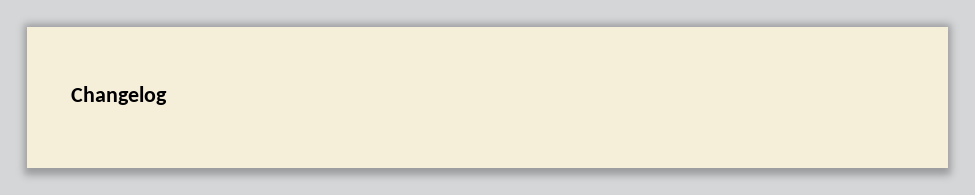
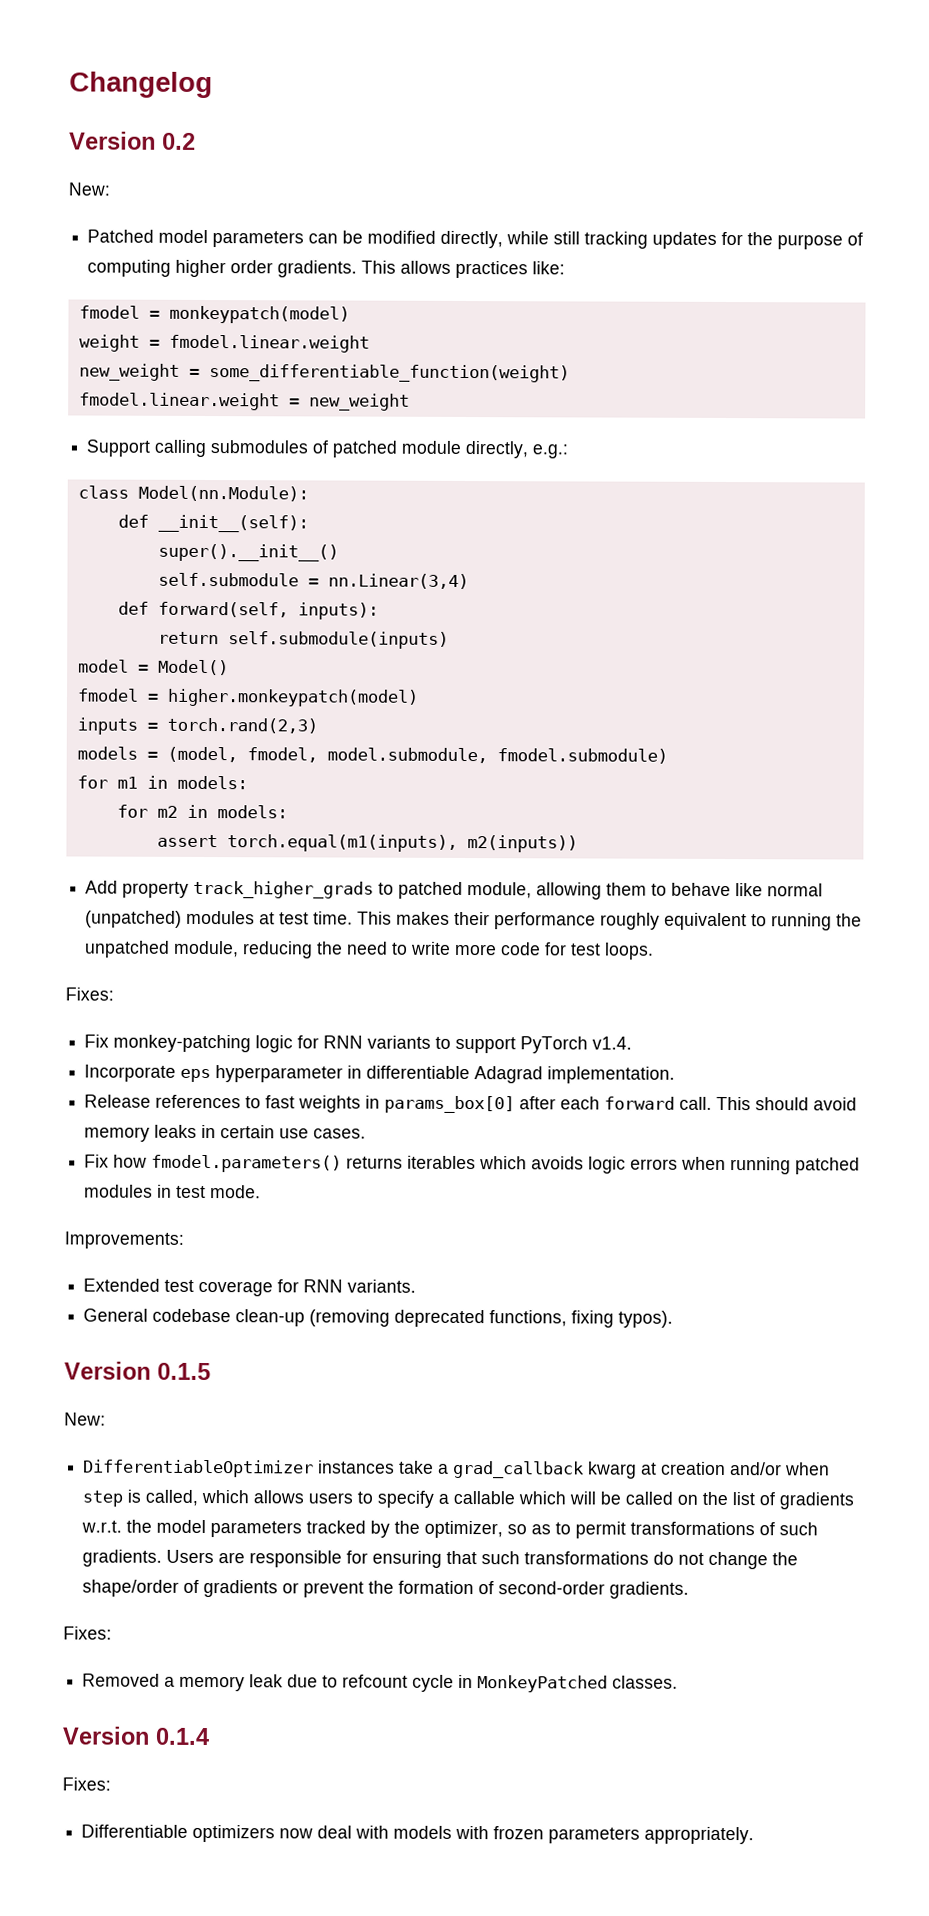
(167, 95) none -> [69,131,196,150] [68,182,110,196] [87,229,864,250] [87,259,566,279] [78,305,350,324] [78,334,370,353] [78,363,570,383] [78,392,410,411] [86,439,569,459] [77,485,309,502] [117,514,309,533] [157,543,339,562] [157,572,469,590] [117,601,379,620] [157,631,449,649] [77,659,229,676] [76,688,419,707] [76,717,318,735] [76,746,668,764] [76,775,248,790] [116,804,288,819] [156,834,578,853] [85,880,824,900] [85,910,863,931] [84,940,655,960] [65,987,114,1001] [84,1034,633,1054] [84,1064,676,1084] [84,1094,858,1114] [84,1124,367,1142] [84,1154,861,1175] [84,1184,262,1199] [64,1231,184,1249] [83,1278,417,1297] [83,1308,674,1328] [64,1361,211,1381] [64,1412,106,1426] [83,1459,831,1479] [82,1489,855,1510] [81,1519,819,1539] [82,1549,799,1570] [82,1579,690,1599] [63,1626,112,1640] [82,1673,679,1693] [62,1726,210,1746] [62,1777,111,1791] [81,1824,755,1845] // Version 0.2 // New: // Patched model parameters can be modified directly, while still tracking updates for the purpose of computing higher order gradients. This allows practices like: // fmodel = monkeypatch(model) // weight = fmodel.linear.weight // new_weight = some_differentiable_function(weight) // fmodel.linear.weight = new_weight // Support calling submodules of patched module directly, e.g.: // class Model(nn.Module): // def __init__(self): // super().__init__() // self.submodule = nn.Linear(3,4) // def forward(self, inputs): // return self.submodule(inputs) // model = Model() // fmodel = higher.monkeypatch(model) // inputs = torch.rand(2,3) // models = (model, fmodel, model.submodule, fmodel.submodule) // for m1 in models: // for m2 in models: // assert torch.equal(m1(inputs), m2(inputs)) // Add property track_higher_grads to patched module, allowing them to behave like normal (unpatched) modules at test time. This makes their performance roughly equivalent to running the unpatched module, reducing the need to write more code for test loops. // Fixes: // Fix monkey-patching logic for RNN variants to support PyTorch v1.4. // Incorporate eps hyperparameter in differentiable Adagrad implementation. // Release references to fast weights in params_box[0] after each forward call. This should avoid memory leaks in certain use cases. // Fix how fmodel.parameters() returns iterables which avoids logic errors when running patched modules in test mode. // Improvements: // Extended test coverage for RNN variants. // General codebase clean-up (removing deprecated functions, fixing typos). // Version 0.1.5 // New: // DifferentiableOptimizer instances take a grad_callback kwarg at creation and/or when step is called, which allows users to specify a callable which will be called on the list of gradients w.r.t. the model parameters tracked by the optimizer, so as to permit transformations of such gradients. Users are responsible for ensuring that such transformations do not change the shape/order of gradients or prevent the formation of second-order gradients. // Fixes: // Removed a memory leak due to refcount cycle in MonkeyPatched classes. // Version 0.1.4 // Fixes: // Differentiable optimizers now deal with models with frozen parameters appropriately.

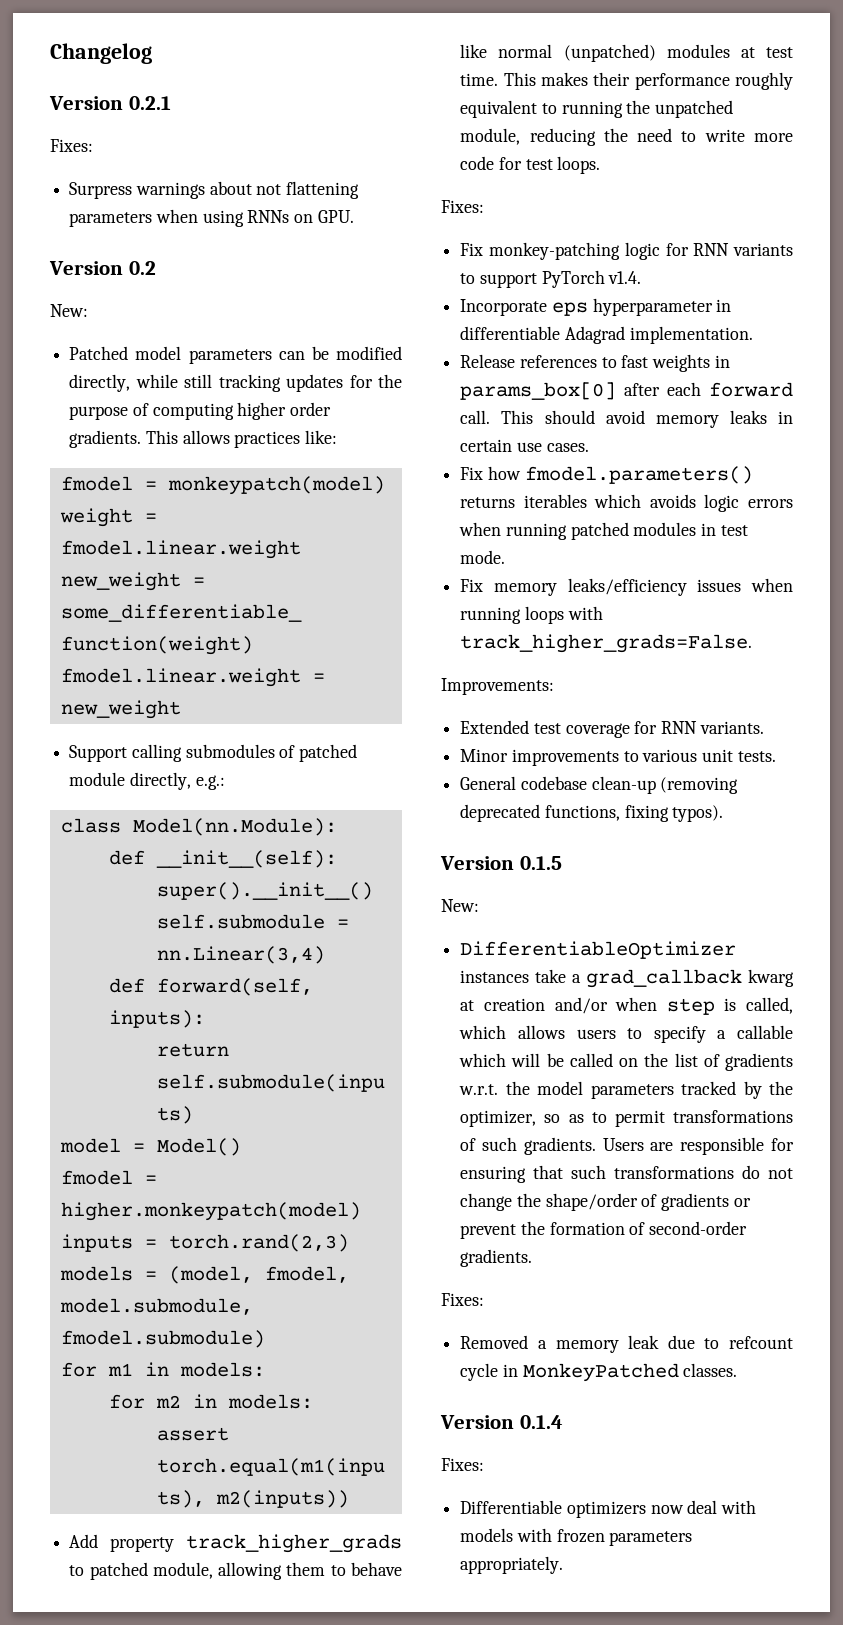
(213, 85) none -> [49,96,171,110] [50,139,93,152] [69,181,360,199] [69,209,354,227] // Version 0.2.1 // Fixes: // Surpress warnings about not flattening parameters when using RNNs on GPU.
(262, 1192) none -> [460,578,793,596] [460,606,603,624] [460,634,753,653] // Fix memory leaks/efficiency issues when running loops with track_higher_grads=False.
(417, 1286) none -> [460,749,776,766] // Minor improvements to various unit tests.

